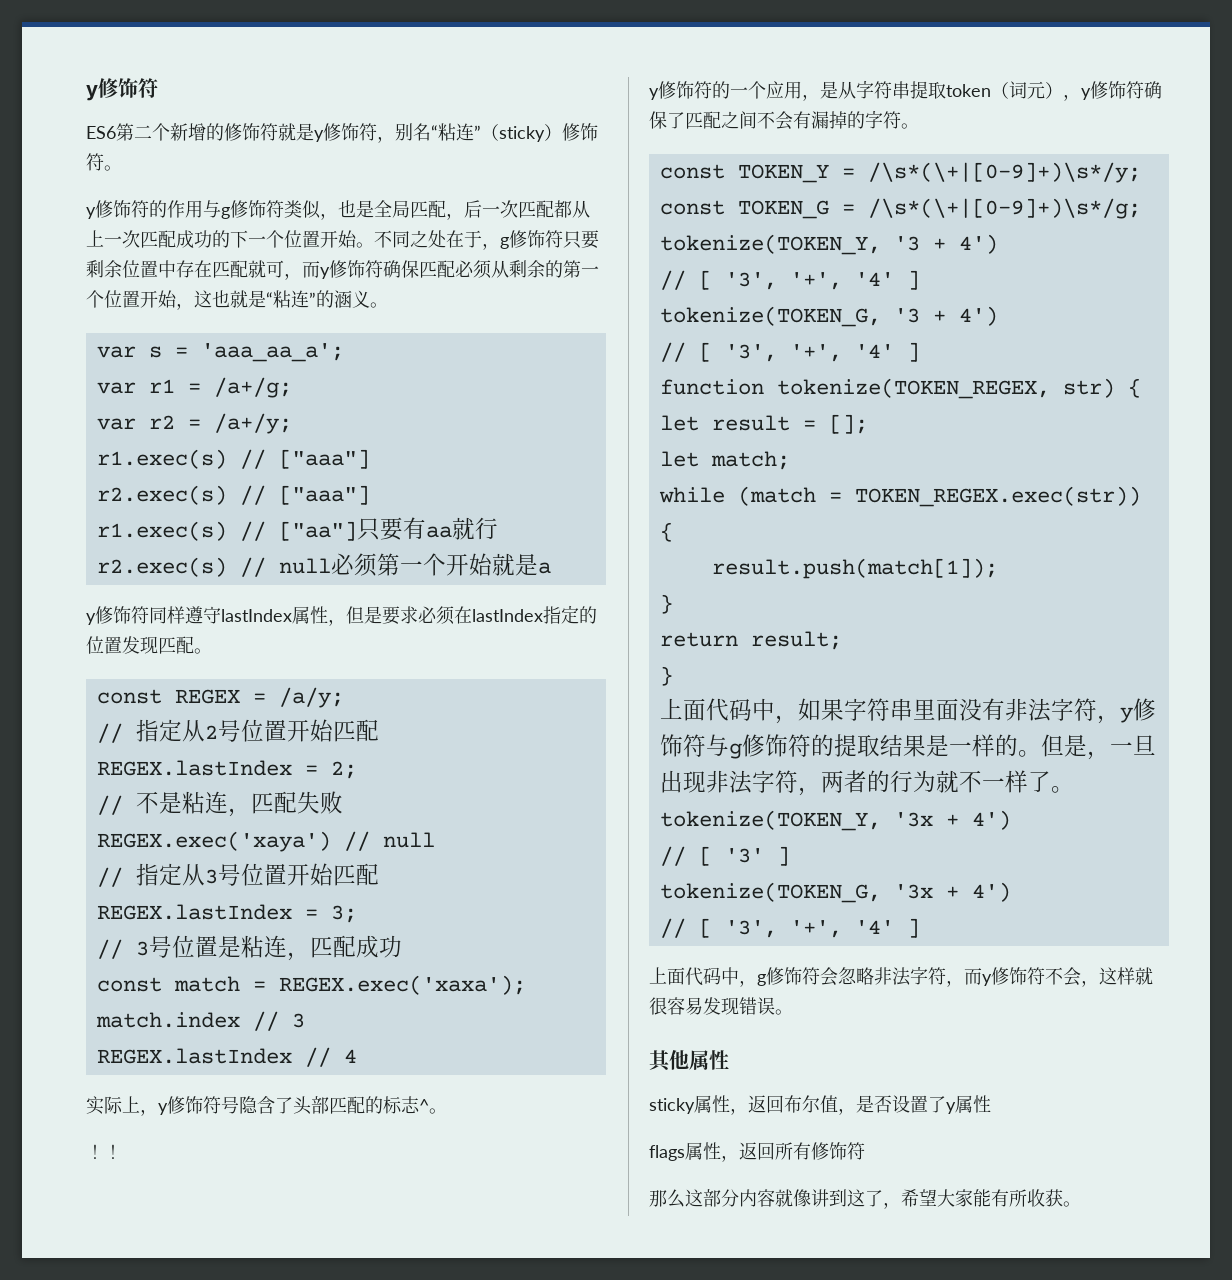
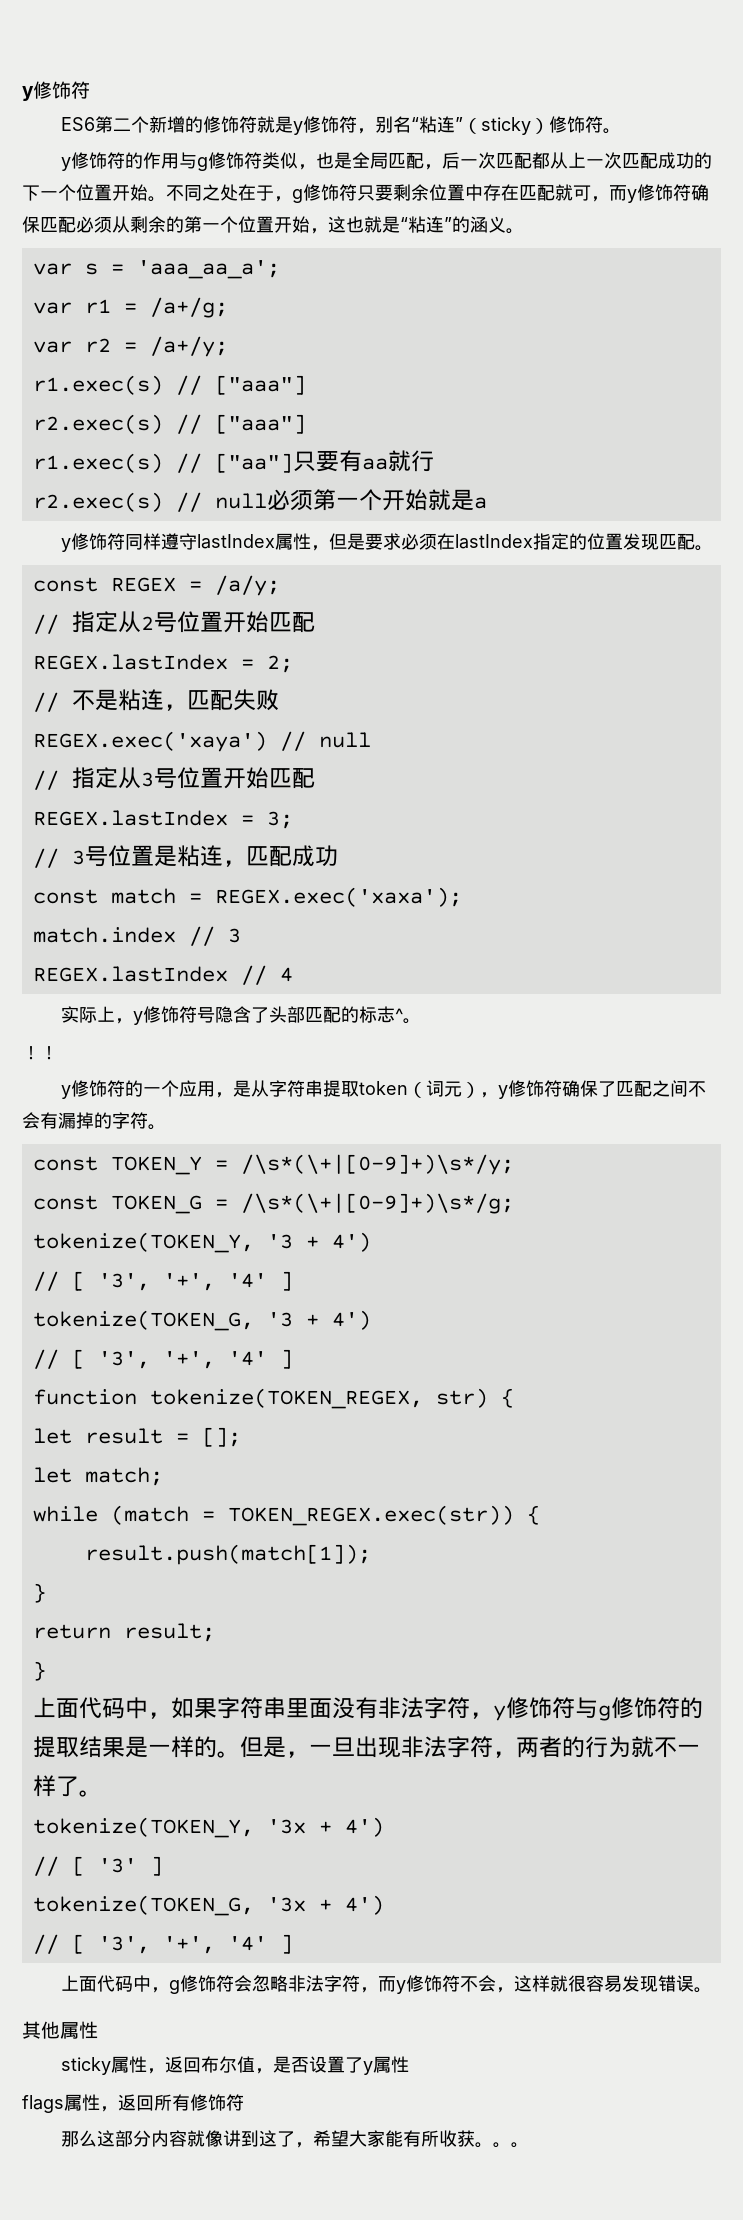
(1081, 1204) none -> [492,2142,529,2148] 。。

